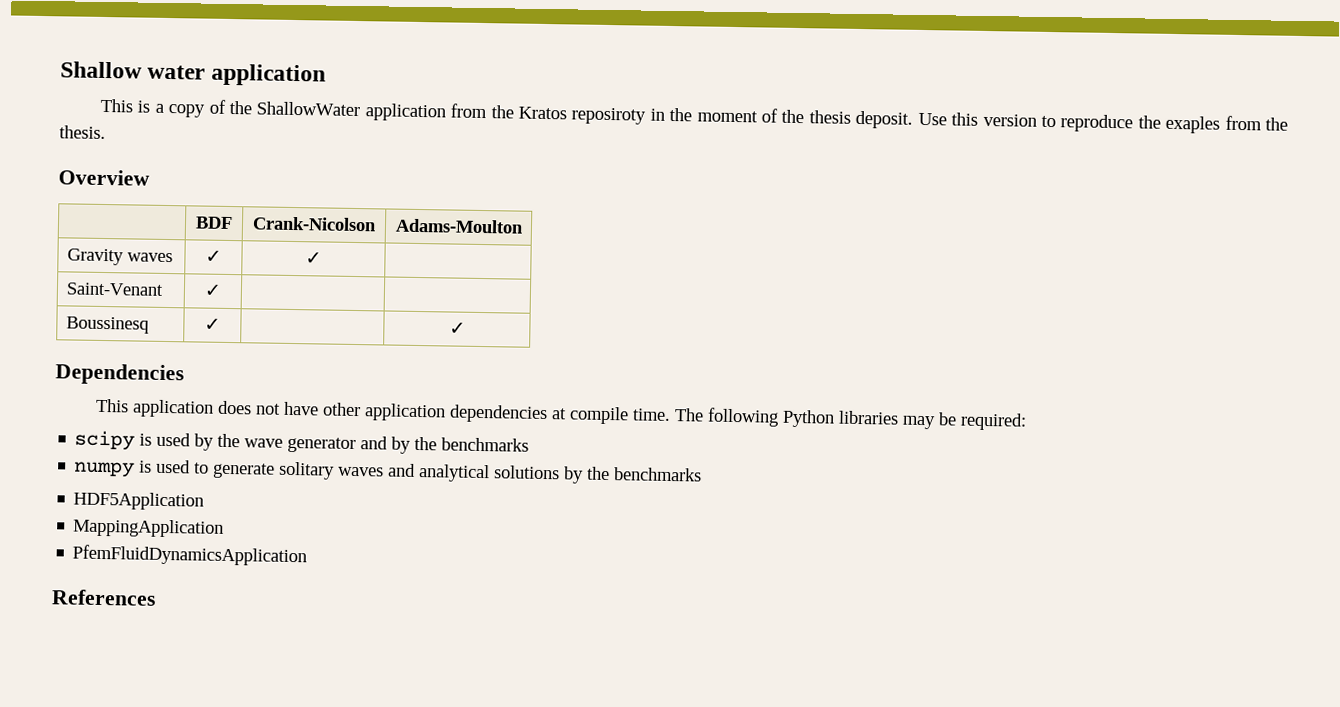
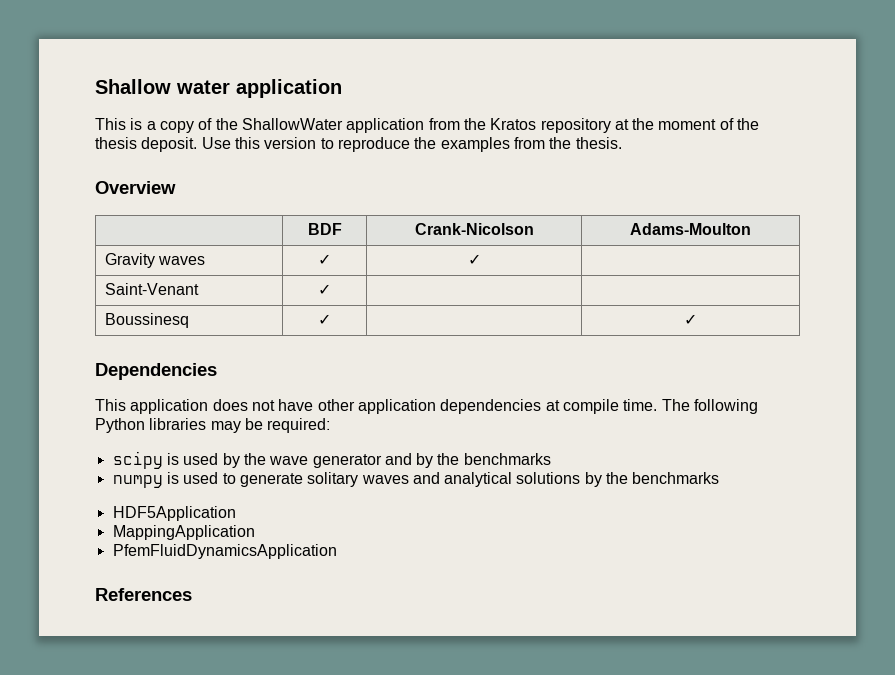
[571,107,665,125] reposiroty in -> [540,118,629,133] repository at
[1165,115,1221,134] exaples -> [440,137,510,152] examples

